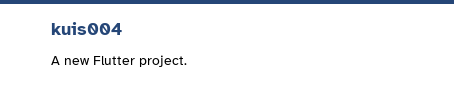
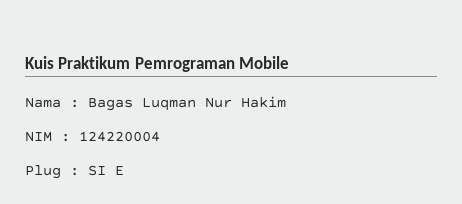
[51,22,122,35] [51,55,187,67] kuis004 // A new Flutter project. -> [25,56,290,72] [25,96,286,111] [25,131,160,142] [25,165,124,179] Kuis Praktikum Pemrograman Mobile // Nama : Bagas Luqman Nur Hakim // NIM : 124220004 // Plug : SI E

